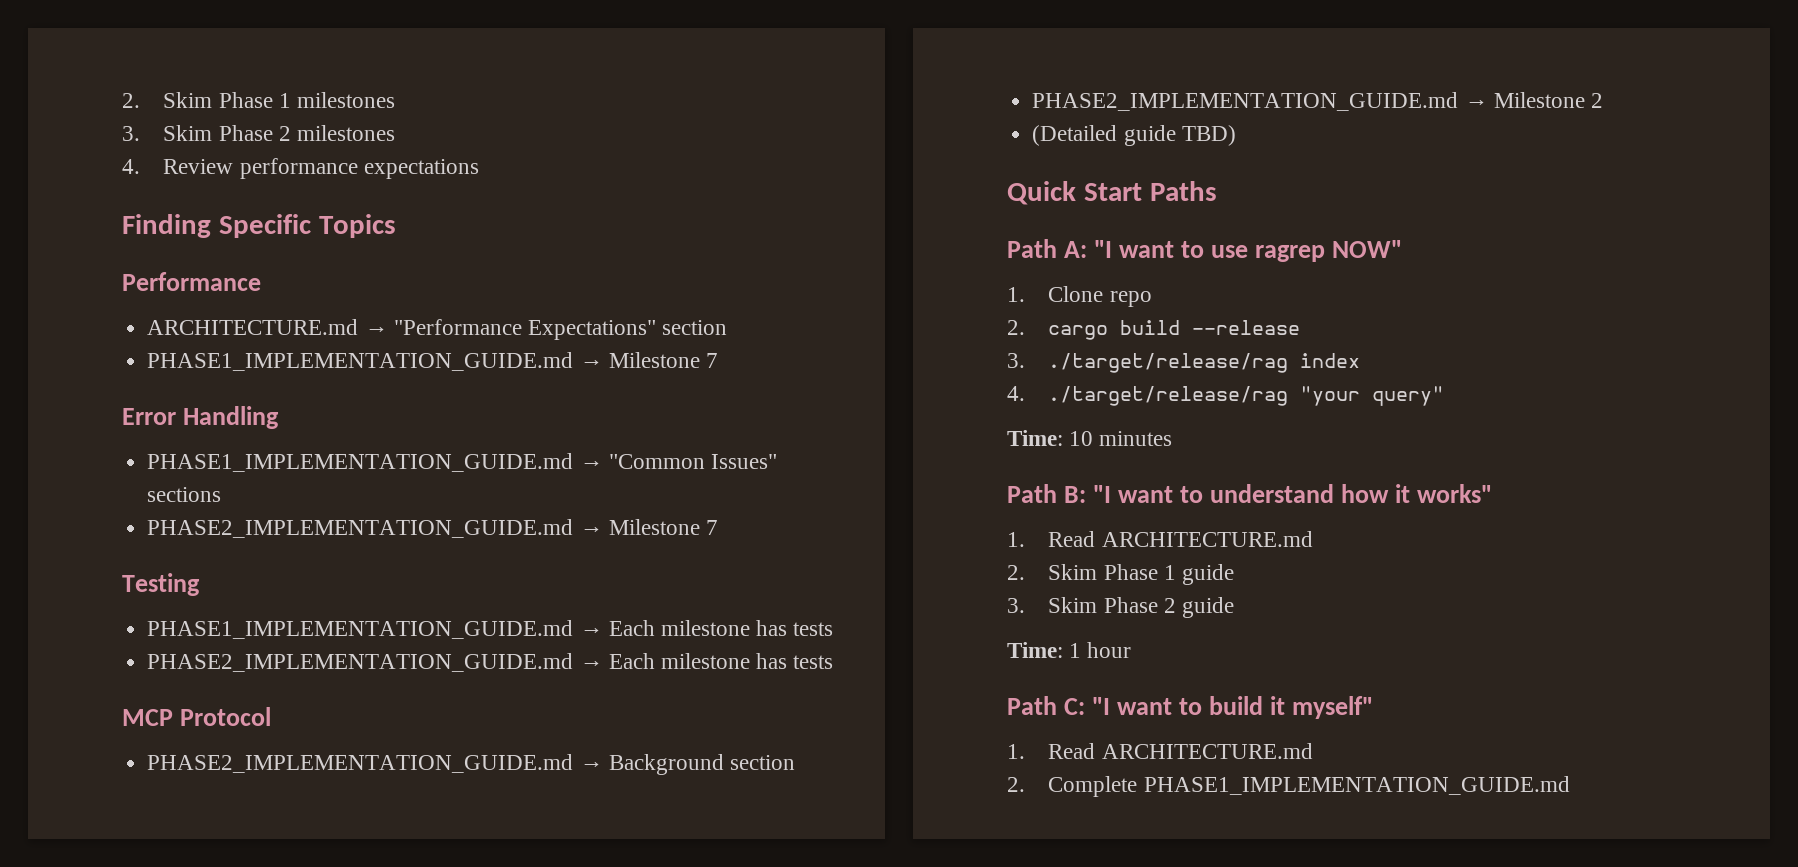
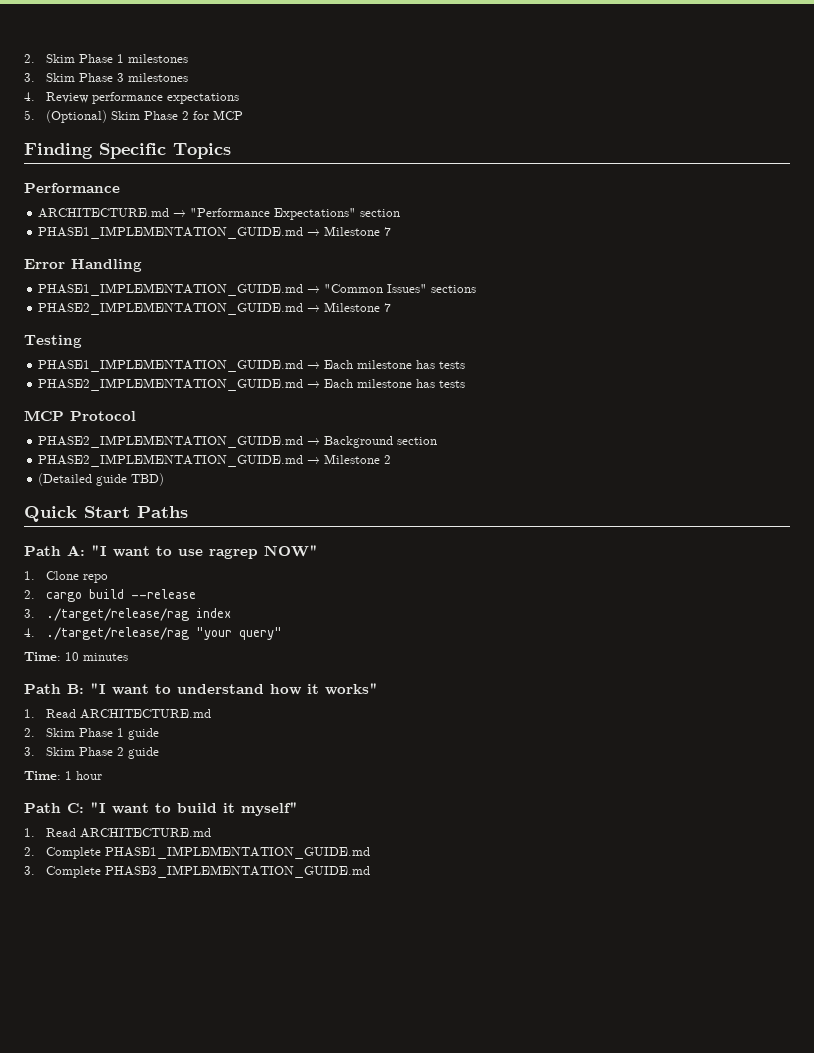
[278,126,291,141] 2 -> [117,73,125,82] 3
(479, 169) none -> [24,110,244,123] // 5. (Optional) Skim Phase 2 for MCP
(1570, 785) none -> [24,865,371,878] // 3. Complete PHASE3_IMPLEMENTATION_GUIDE.md

